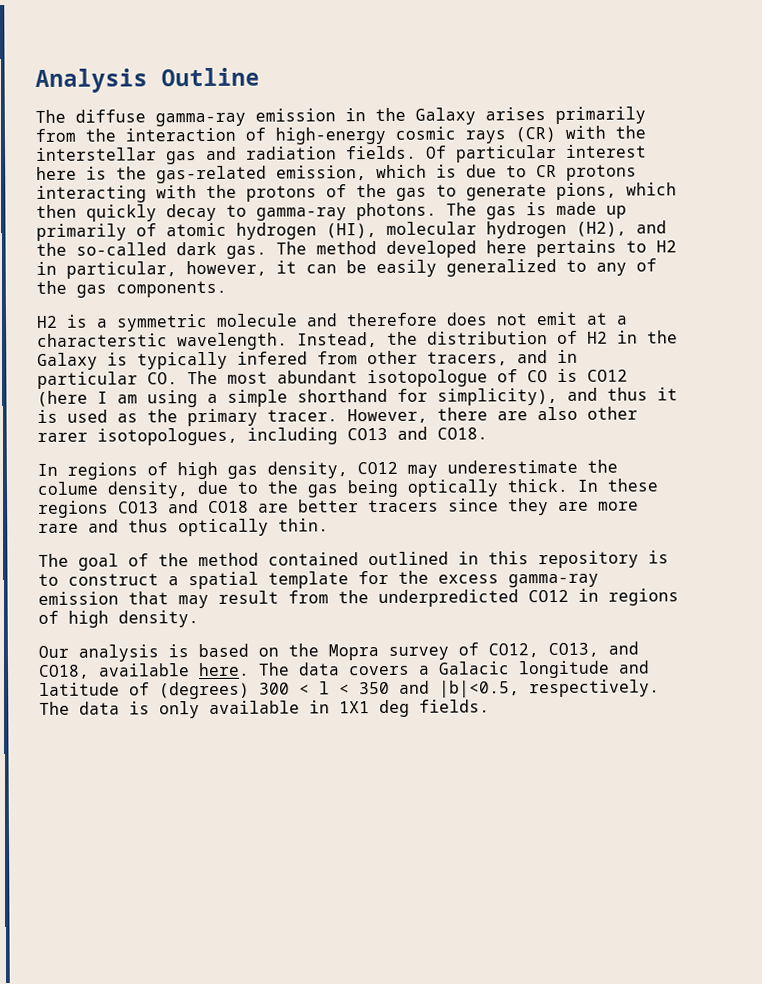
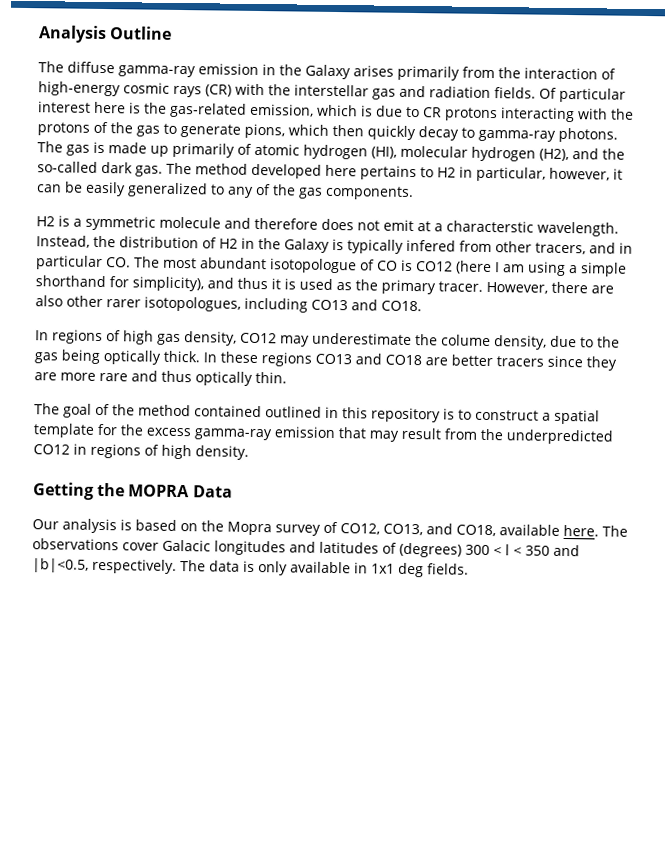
(199, 619) none -> [33,482,233,500] // Getting the MOPRA Data
[298,660,650,679] [39,682,120,696] data covers a Galacic longitude and latitude -> [32,538,379,556] observations cover Galacic longitudes and latitudes
[339,701,370,714] 1X1 -> [371,563,395,574] 1x1

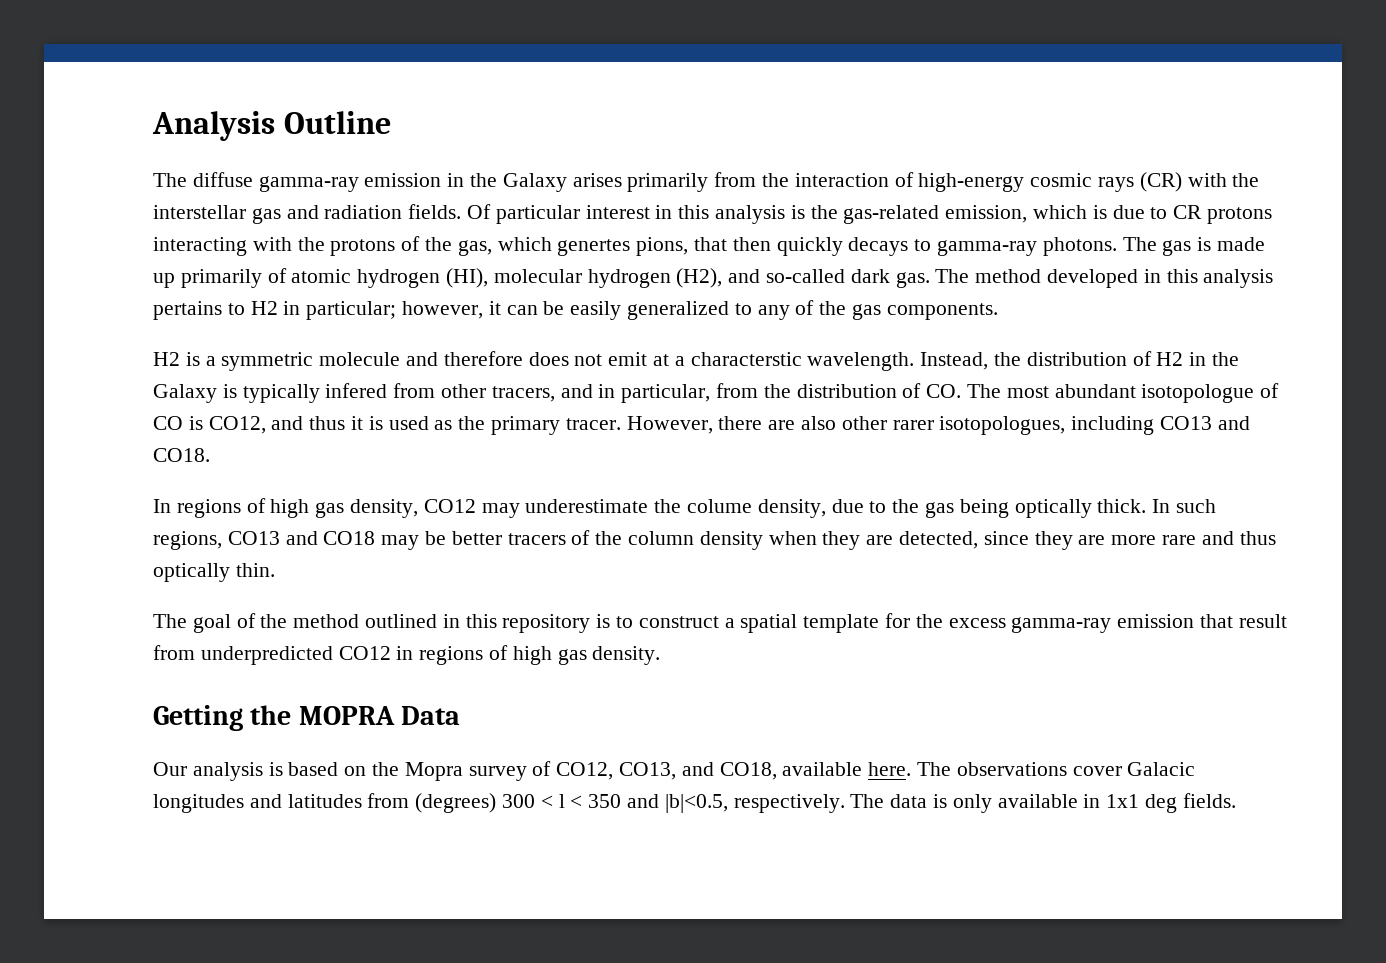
[94,101,126,114] here -> [655,205,786,224] in this analysis
[136,123,329,139] gas to generate pions, which -> [457,237,728,256] gas, which genertes pions, that
[418,126,459,141] decay -> [848,237,909,256] decays
[602,148,625,160] the -> (761, 276) none
[325,164,357,177] here -> [1143,269,1274,288] in this analysis
[476,166,546,182] particular, -> [306,301,397,320] particular;
[36,255,103,271] particular -> [621,383,922,403] particular, from the distribution of
[416,260,627,277] [35,275,204,292] CO12 (here I am using a simple shorthand for simplicity), -> [208,416,266,434] CO12,
[220,351,312,367] these regions -> [1176,499,1217,513] [153,531,222,550] such regions,
[425,354,544,367] are better tracers -> [381,530,979,550] may be better tracers of the column density when they are detected,
[194,405,262,418] contained -> (360, 621) none
[369,430,399,442] may -> (1234, 621) none
[480,428,503,441] the -> (195, 652) none
(192, 452) none -> [557,649,587,665] gas
[382,542,397,554] of -> [367,793,410,808] from

